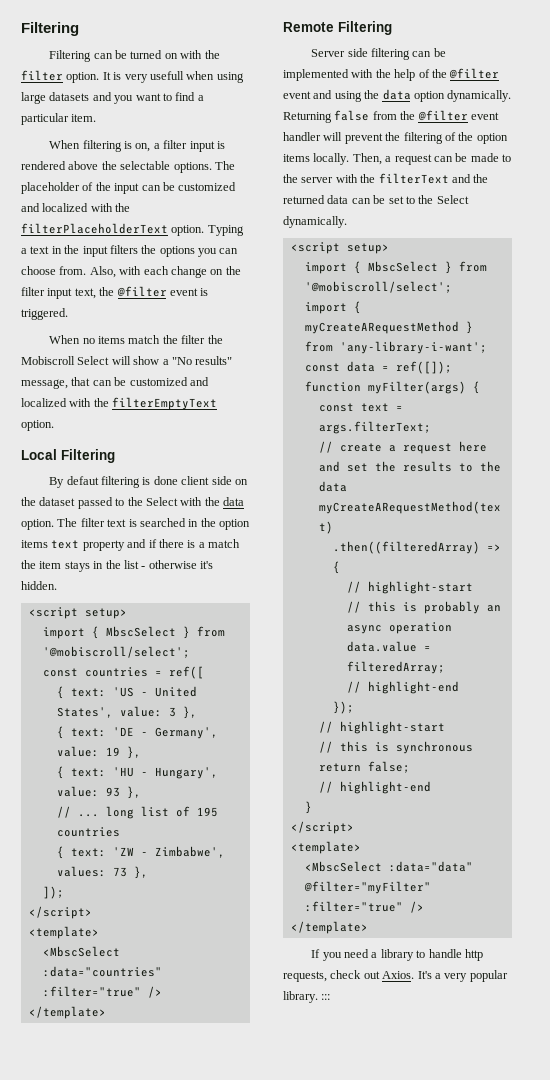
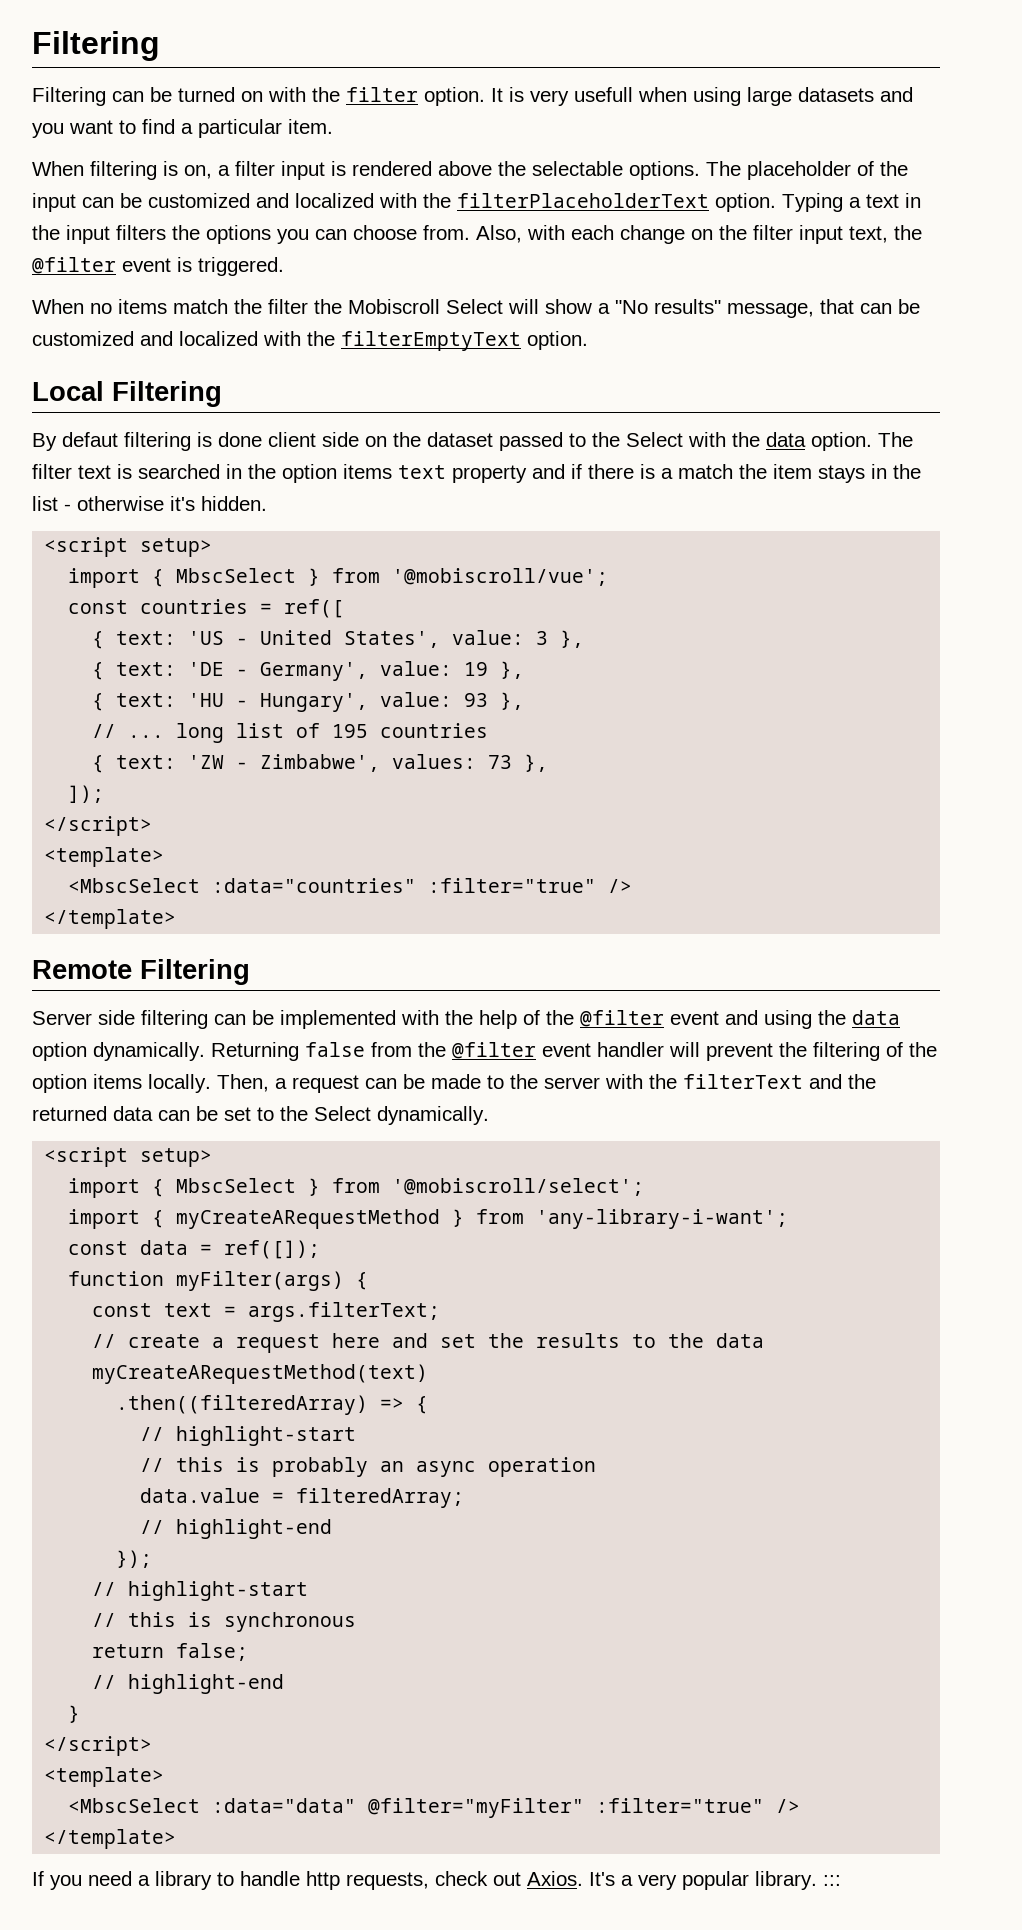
[42,646,190,658] '@mobiscroll/select'; -> [392,568,609,586] '@mobiscroll/vue';

